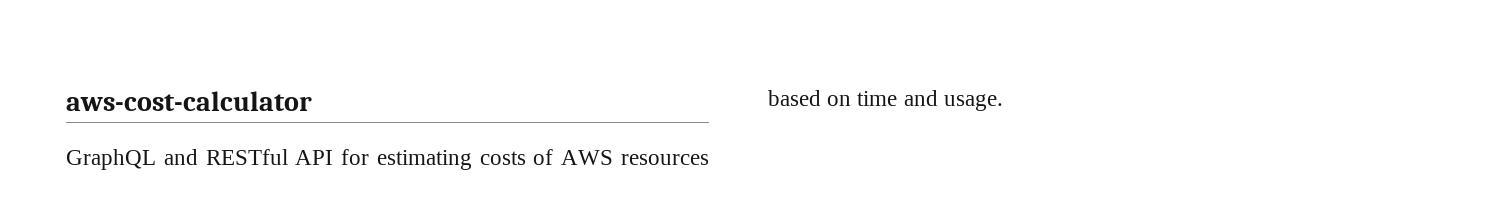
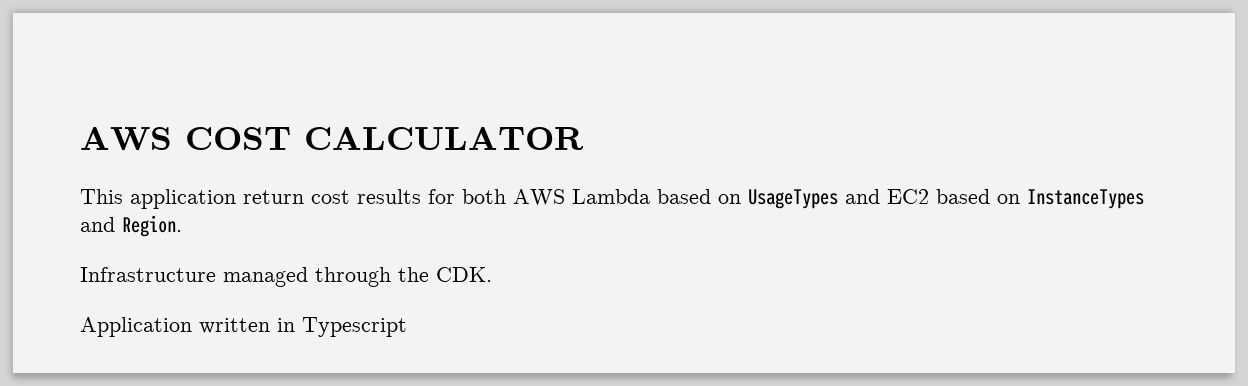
[66,91,312,111] [66,149,709,170] [768,90,1003,111] aws-cost-calculator // GraphQL and RESTful API for estimating costs of AWS resources based on time and usage. -> [80,127,584,151] [80,189,1144,209] [80,215,182,237] [80,267,492,287] [80,317,407,337] AWS COST CALCULATOR // This application return cost results for both AWS Lambda based on UsageTypes and EC2 based on InstanceTypes and Region. // Infrastructure managed through the CDK. // Application written in Typescript

